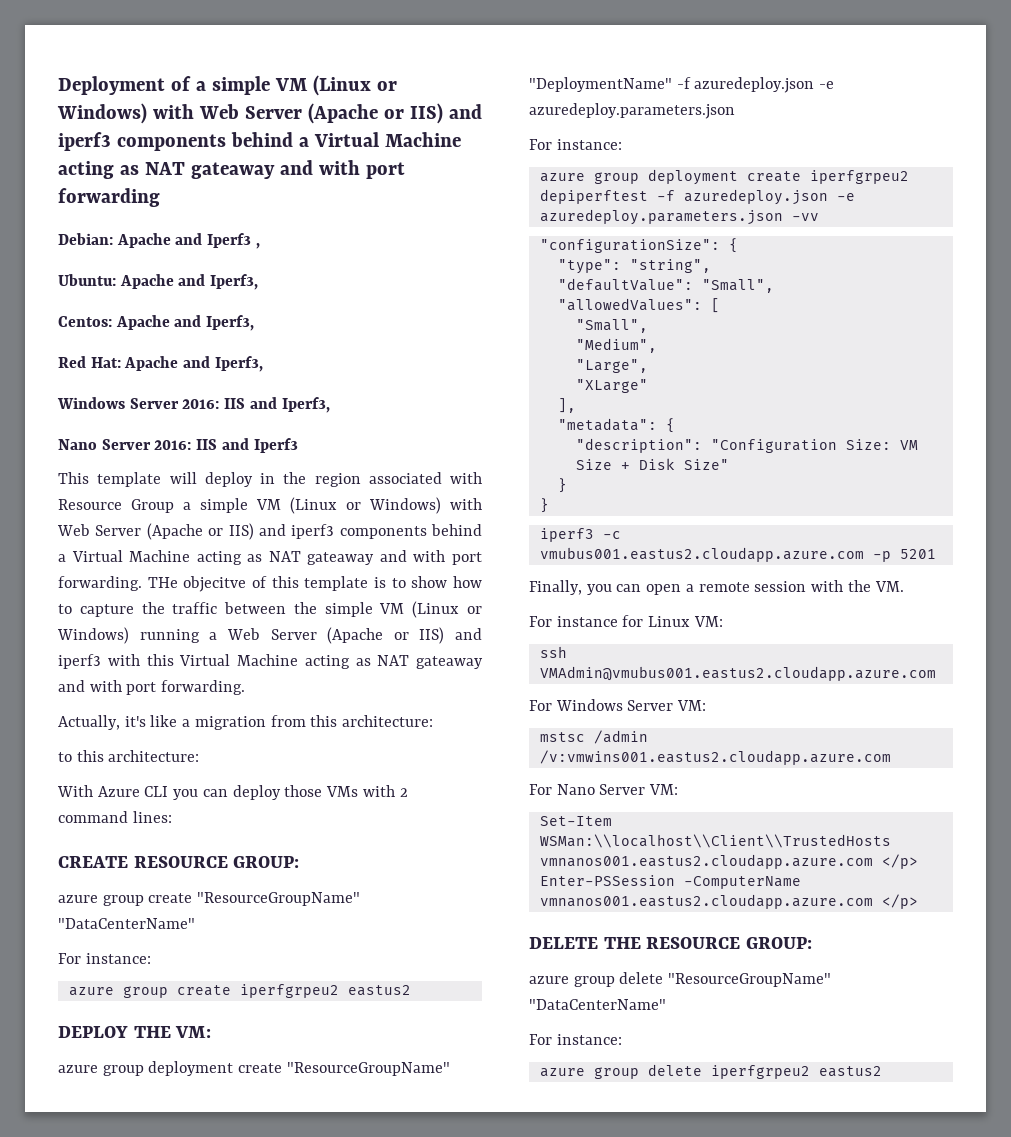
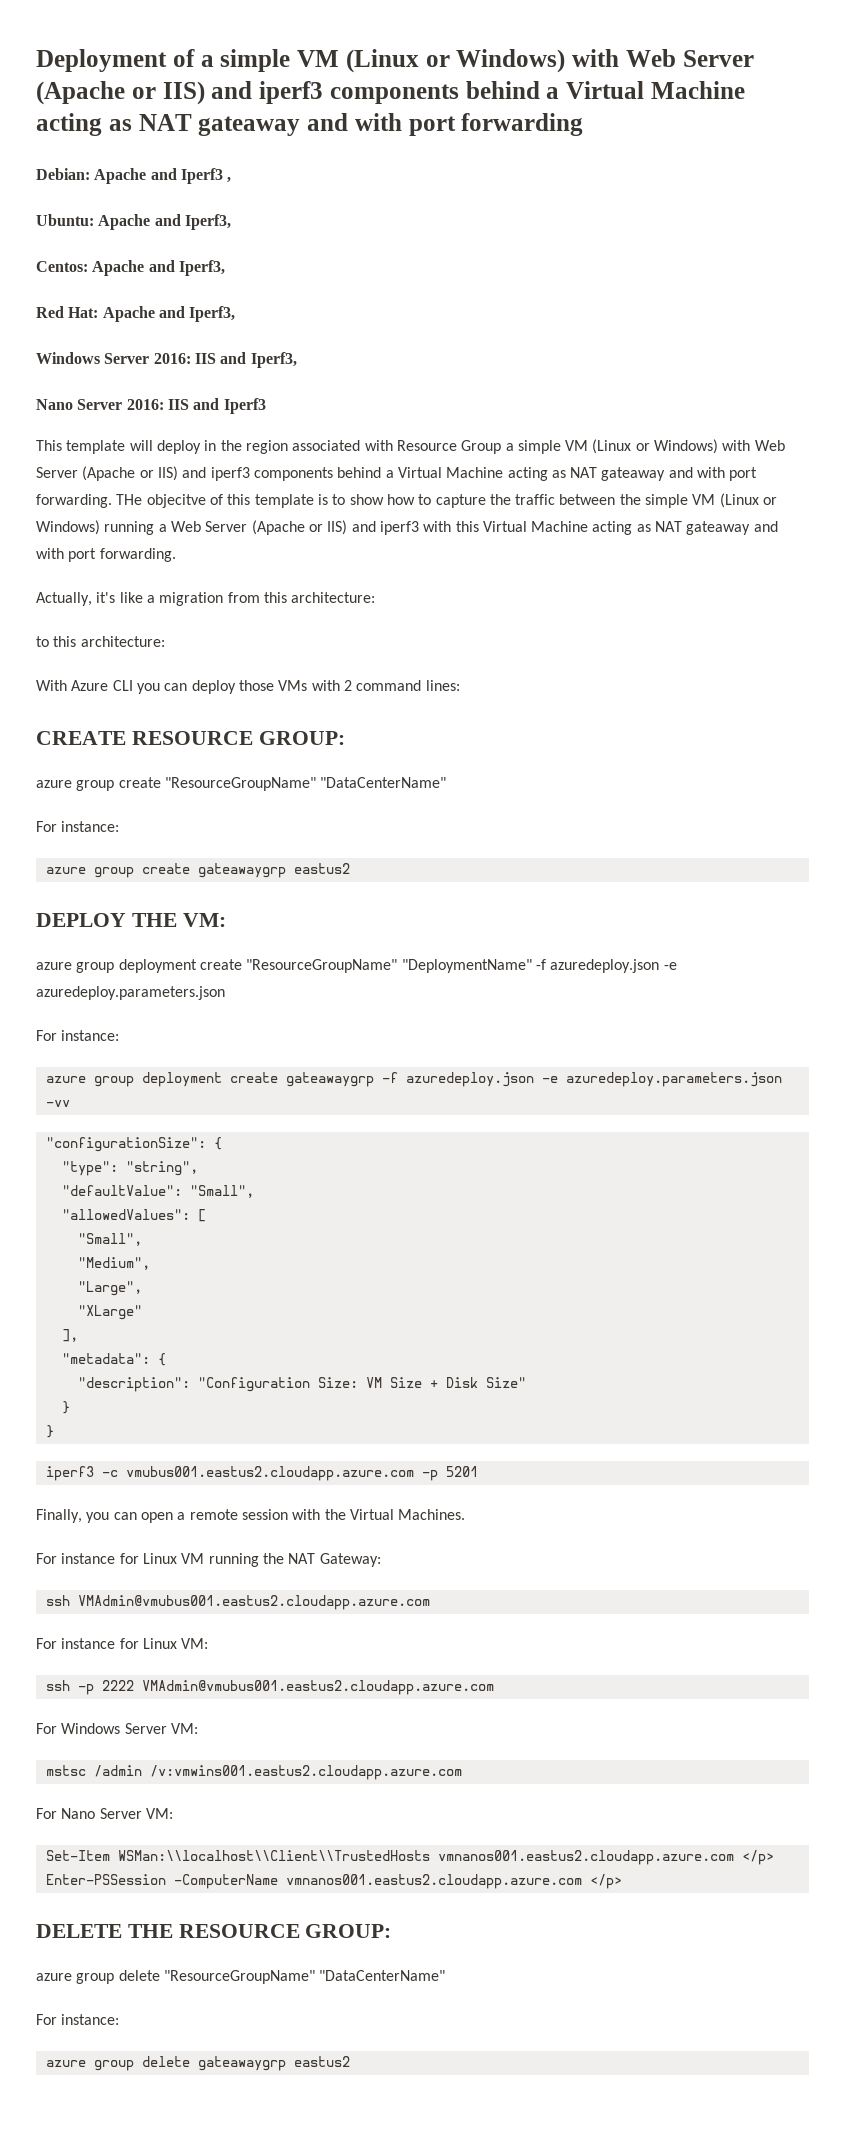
[239,984,339,998] iperfgrpeu2 -> [197,863,286,878] gateawaygrp
[809,170,909,184] [539,189,648,204] iperfgrpeu2 depiperftest -> [285,1072,374,1087] gateawaygrp
[874,581,904,592] VM. -> [349,1509,466,1520] [36,1553,381,1567] [45,1595,430,1610] Virtual Machines. // For instance for Linux VM running the NAT Gateway: // ssh VMAdmin@vmubus001.eastus2.cloudapp.azure.com
(567, 652) none -> [77,1680,134,1695] -p 2222
[710,1065,810,1079] iperfgrpeu2 -> [197,2056,286,2071] gateawaygrp

